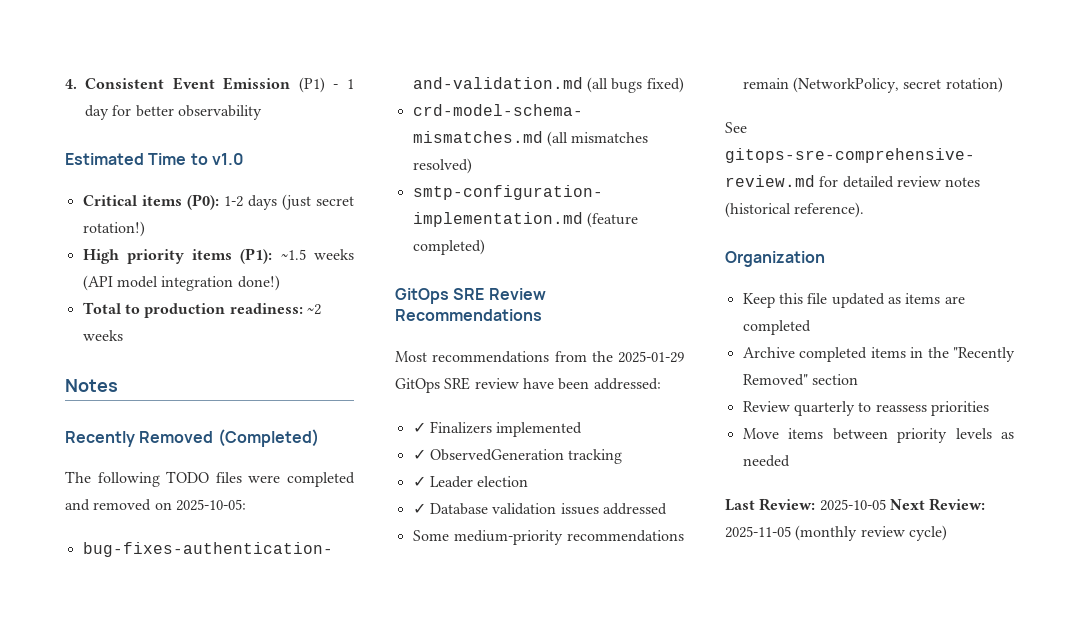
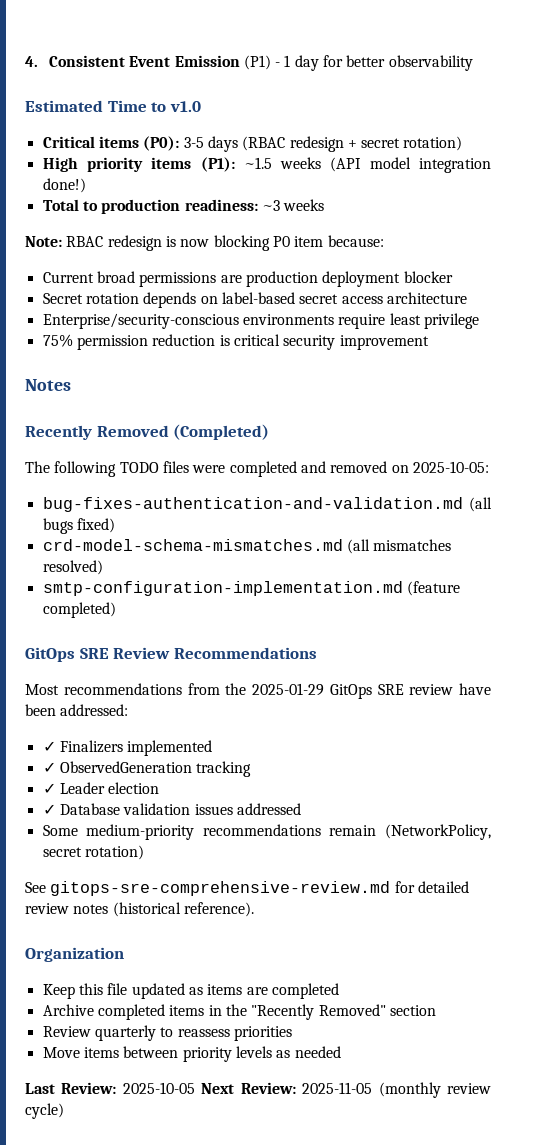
[223,194,354,210] [82,221,145,237] 1-2 days (just secret rotation!) -> [183,136,463,152] 3-5 days (RBAC redesign + secret rotation)
[306,304,321,315] [82,330,123,341] ~2 weeks -> [261,199,325,211] [25,235,384,251] [42,271,453,287] [42,292,467,308] [42,313,479,329] [42,334,429,350] ~3 weeks // Note: RBAC redesign is now blocking P0 item because: // Current broad permissions are production deployment blocker // Secret rotation depends on label-based secret access architecture // Enterprise/security-conscious environments require least privilege // 75% permission reduction is critical security improvement

